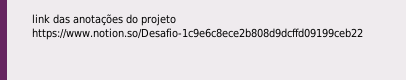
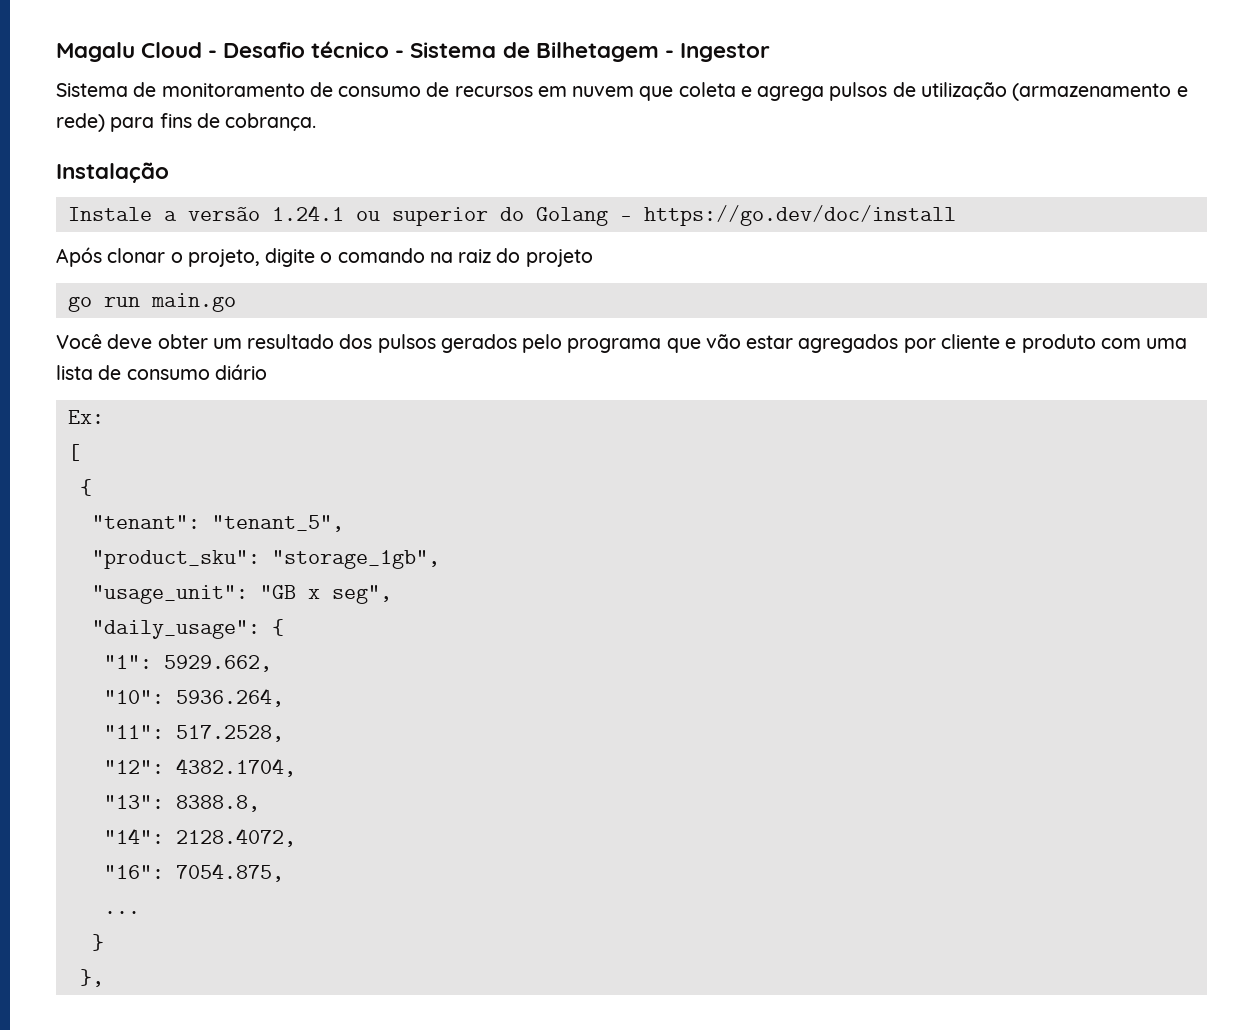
[32,14,176,26] [32,28,363,40] link das anotações do projeto https://www.notion.so/Desafio-1c9e6c8ece2b808d9dcffd09199ceb22 -> [56,41,770,62] [56,82,1188,101] [56,113,317,132] [56,162,169,183] [67,205,956,226] [56,247,593,267] [67,293,236,312] [56,334,1188,353] [56,364,267,380] [67,410,104,424] [67,444,80,461] [79,479,92,496] [91,515,344,532] [91,550,440,569] [91,585,392,604] [91,619,284,639] [103,655,272,672] [103,688,284,707] [103,725,284,742] [103,758,296,777] [103,795,260,812] [103,828,296,847] [103,863,284,882] [103,911,140,914] [91,934,104,951] [79,969,104,987] Magalu Cloud - Desafio técnico - Sistema de Bilhetagem - Ingestor // Sistema de monitoramento de consumo de recursos em nuvem que coleta e agrega pulsos de utilização (armazenamento e rede) para fins de cobrança. // Instalação // Instale a versão 1.24.1 ou superior do Golang - https://go.dev/doc/install // Após clonar o projeto, digite o comando na raiz do projeto // go run main.go // Você deve obter um resultado dos pulsos gerados pelo programa que vão estar agregados por cliente e produto com uma lista de consumo diário // Ex: // [ // { // "tenant": "tenant_5", // "product_sku": "storage_1gb", // "usage_unit": "GB x seg", // "daily_usage": { // "1": 5929.662, // "10": 5936.264, // "11": 517.2528, // "12": 4382.1704, // "13": 8388.8, // "14": 2128.4072, // "16": 7054.875, // ... // } // },

